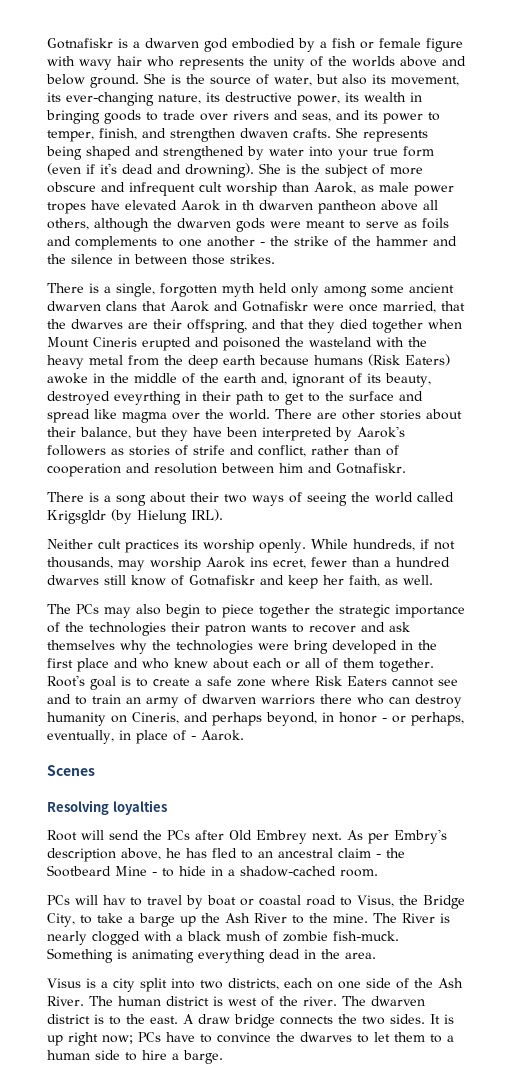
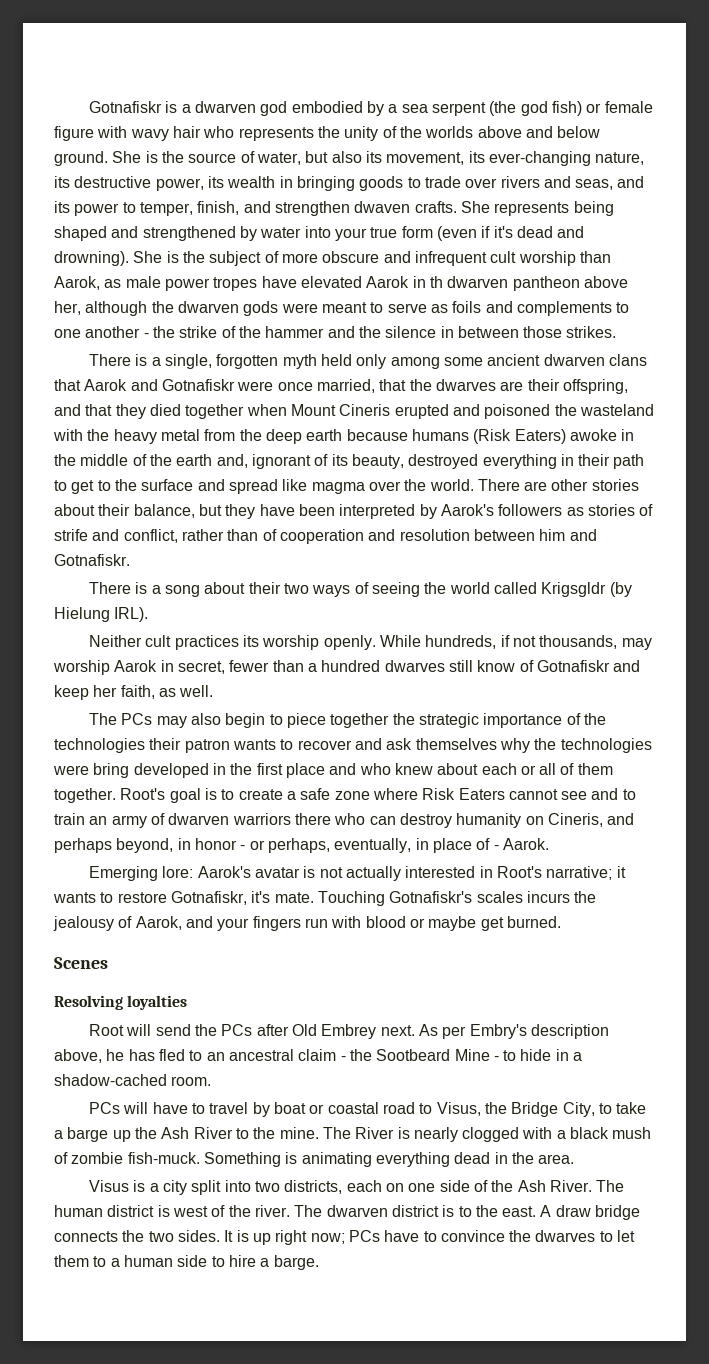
[332,38,356,48] fish -> [401,101,582,116] sea serpent (the god fish)
[423,200,438,210] [47,218,89,230] all others, -> [54,301,81,315] her,
[114,391,181,405] eveyrthing -> [482,454,557,469] everything
[250,557,306,569] ins ecret, -> [160,660,225,674] in secret,
(244, 735) none -> [89,866,626,881] [53,891,597,906] [53,916,561,931] // Emerging lore: Aarok's avatar is not actually interested in Root's narrative; it wants to restore Gotnafiskr, it's mate. Touching Gotnafiskr's scales incurs the jealousy of Aarok, and your fingers run with blood or maybe get burned.
[103,895,126,905] hav -> [152,1102,188,1114] have

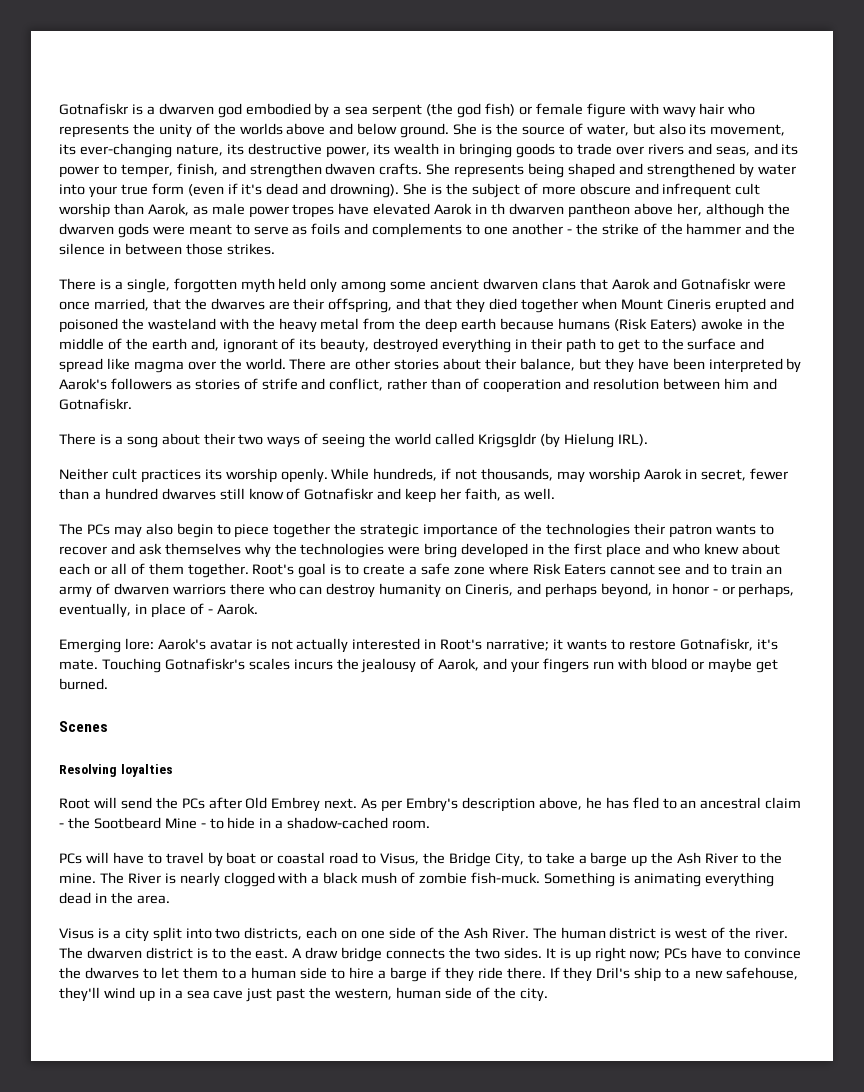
[273,1255,319,1270] barge. -> [389,967,798,982] [59,987,548,1002] barge if they ride there. If they Dril's ship to a new safehouse, they'll wind up in a sea cave just past the western, human side of the city.

